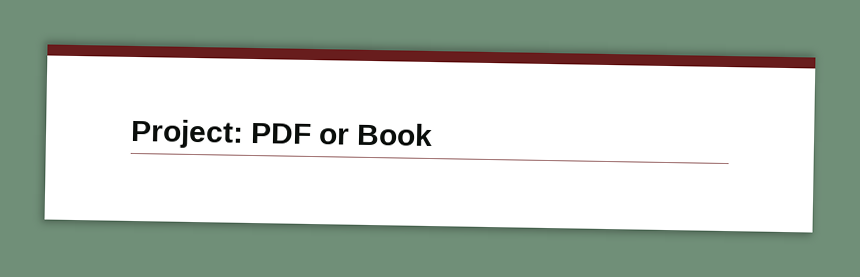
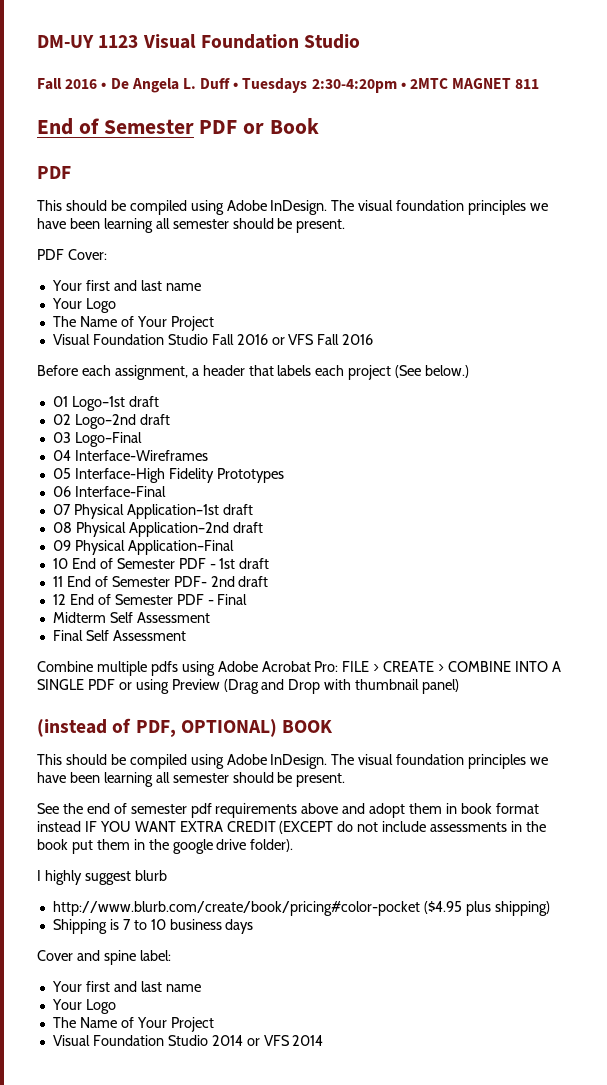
[130,118,434,149] Project: PDF or Book -> [37,34,361,49] [37,78,540,93] [37,118,320,135] [37,166,71,179] [37,200,549,215] [37,218,346,233] [37,249,107,260] [51,280,201,291] [51,298,116,313] [52,316,214,331] [52,334,374,345] [37,365,470,380] [52,396,159,411] [52,414,170,429] [52,432,142,447] [52,450,208,461] [52,468,284,483] [52,486,166,497] [52,504,253,519] [52,522,263,537] [52,540,234,555] [52,558,270,569] [52,576,269,587] [52,594,248,605] [52,612,210,623] [52,630,186,641] [37,661,561,676] [37,679,460,694] [37,718,334,737] [37,754,549,769] [37,772,346,787] [37,803,539,818] [37,821,546,834] [37,839,294,854] [37,870,167,885] [52,901,550,916] [52,919,254,934] [37,950,171,965] [51,981,201,992] [51,999,116,1014] [52,1017,214,1032] [52,1035,324,1046] DM-UY 1123 Visual Foundation Studio // Fall 2016 • De Angela L. Duff • Tuesdays 2:30-4:20pm • 2MTC MAGNET 811 // End of Semester PDF or Book // PDF // This should be compiled using Adobe InDesign. The visual foundation principles we have been learning all semester should be present. // PDF Cover: // Your first and last name // Your Logo // The Name of Your Project // Visual Foundation Studio Fall 2016 or VFS Fall 2016 // Before each assignment, a header that labels each project (See below.) // 01 Logo–1st draft // 02 Logo–2nd draft // 03 Logo–Final // 04 Interface-Wireframes // 05 Interface-High Fidelity Prototypes // 06 Interface-Final // 07 Physical Application–1st draft // 08 Physical Application–2nd draft // 09 Physical Application–Final // 10 End of Semester PDF - 1st draft // 11 End of Semester PDF- 2nd draft // 12 End of Semester PDF - Final // Midterm Self Assessment // Final Self Assessment // Combine multiple pdfs using Adobe Acrobat Pro: FILE > CREATE > COMBINE INTO A SINGLE PDF or using Preview (Drag and Drop with thumbnail panel) // (instead of PDF, OPTIONAL) BOOK // This should be compiled using Adobe InDesign. The visual foundation principles we have been learning all semester should be present. // See the end of semester pdf requirements above and adopt them in book format instead IF YOU WANT EXTRA CREDIT (EXCEPT do not include assessments in the book put them in the google drive folder). // I highly suggest blurb // http://www.blurb.com/create/book/pricing#color-pocket ($4.95 plus shipping) // Shipping is 7 to 10 business days // Cover and spine label: // Your first and last name // Your Logo // The Name of Your Project // Visual Foundation Studio 2014 or VFS 2014

